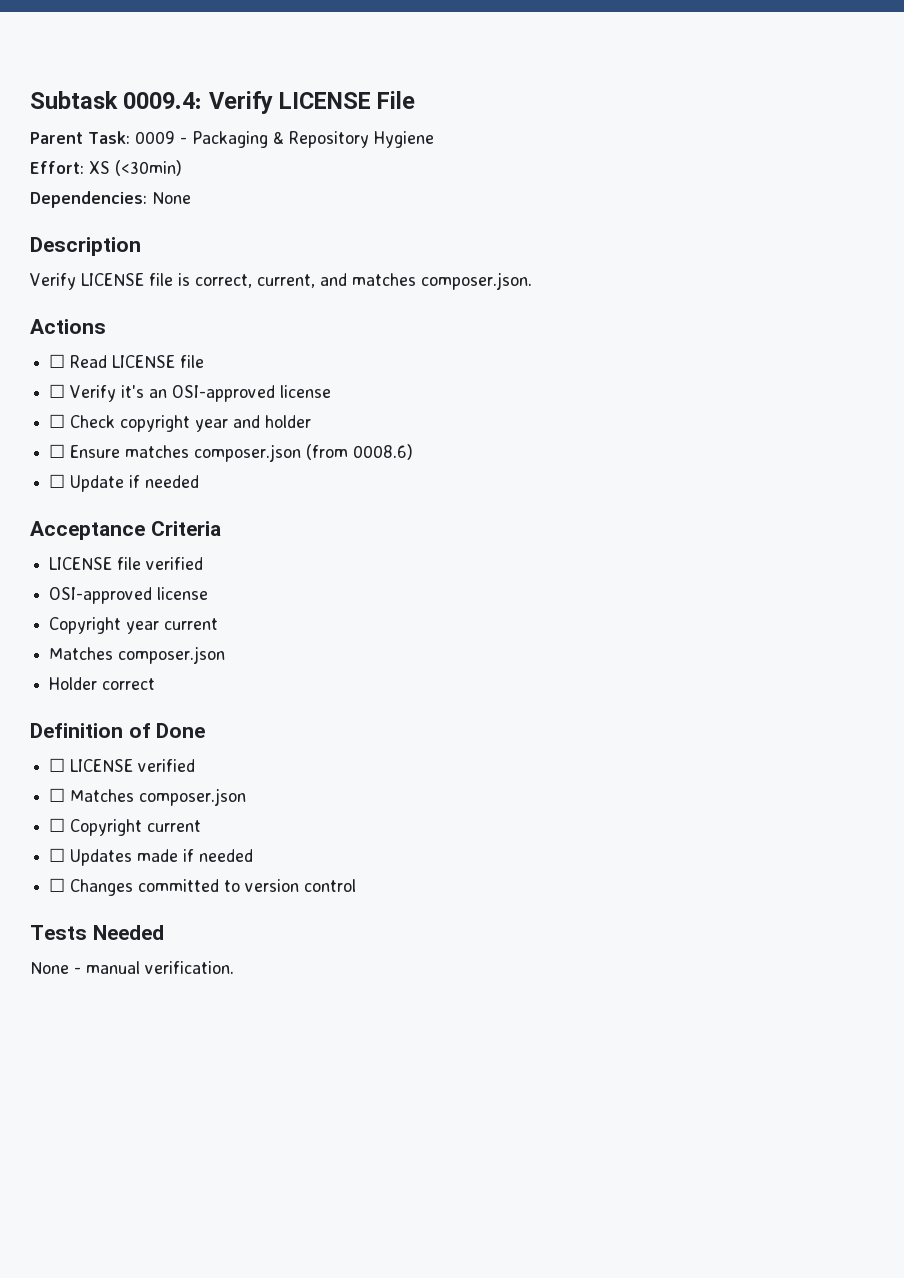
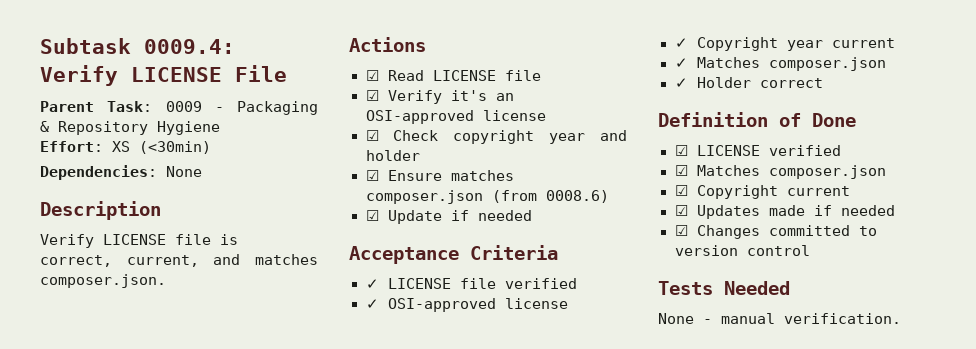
[49,354,66,368] ☐ -> [365,70,379,81] ☑
[49,384,66,398] ☐ -> [365,90,379,101] ☑
[49,414,66,428] ☐ -> [365,130,379,141] ☑
[49,444,66,458] ☐ -> [365,170,379,181] ☑
[49,474,66,488] ☐ -> [365,210,379,221] ☑
(221, 528) none -> [365,279,379,289] ✓
[49,587,209,604] OSI-approved license // -> [365,298,568,312] [674,38,688,48] ✓ OSI-approved license // ✓
[49,646,226,664] Matches composer.json // -> [674,57,886,71] [674,78,688,88] ✓ Matches composer.json // ✓
[49,758,66,772] ☐ -> [674,145,688,156] ☑
[49,788,247,806] [49,818,66,832] ☐ Matches composer.json // ☐ -> [674,165,886,179] [674,185,688,196] ☑ Matches composer.json // ☑
[49,848,66,862] ☐ -> [674,205,688,216] ☑
[49,878,66,892] ☐ -> [674,225,688,236] ☑

